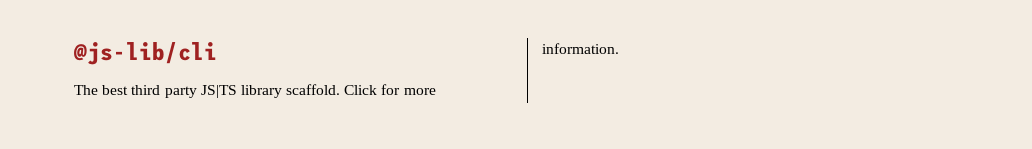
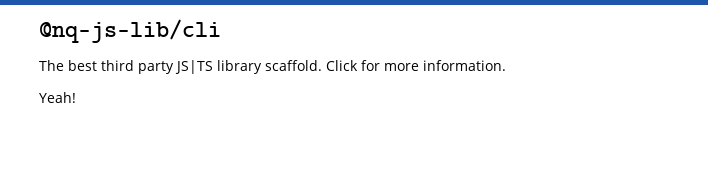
[74,42,217,65] @js-lib/cli -> [39,19,221,43] @nq-js-lib/cli
(619, 48) none -> [39,92,76,103] // Yeah!

